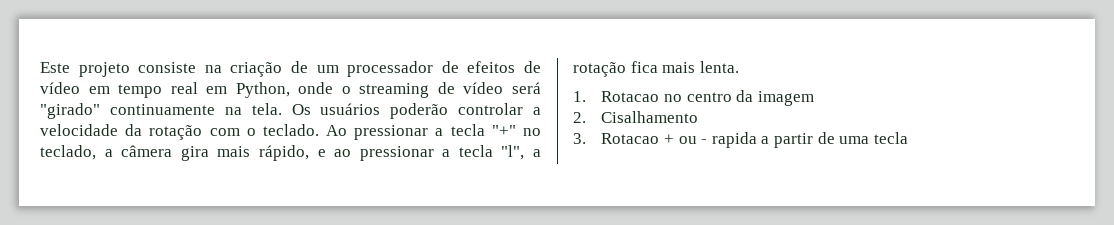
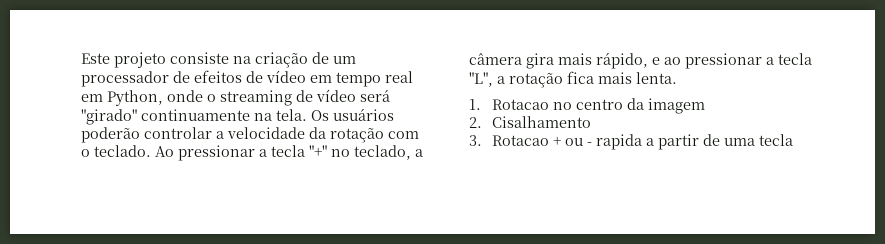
[501,145,525,160] "l", -> [469,72,493,87] "L",

